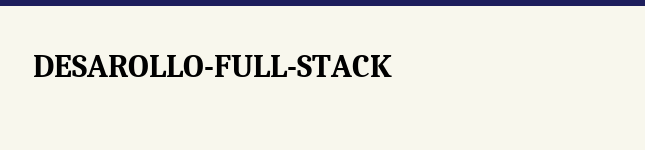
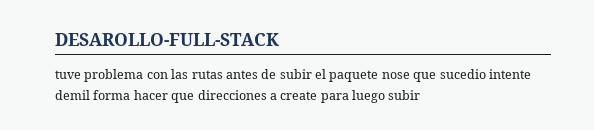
(392, 66) none -> [55,69,531,82] [55,90,421,103] // tuve problema con las rutas antes de subir el paquete nose que sucedio intente demil forma hacer que direcciones a create para luego subir

